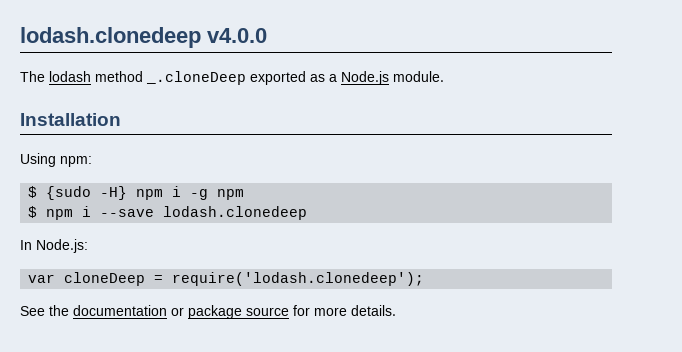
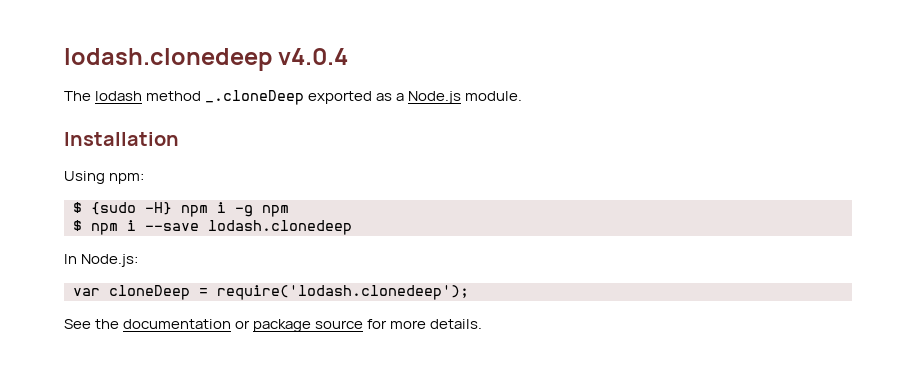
[20,27,267,48] lodash.clonedeep v4.0.0 -> [64,48,349,71] lodash.clonedeep v4.0.4

